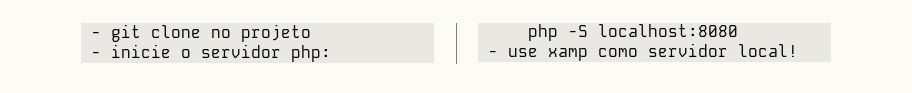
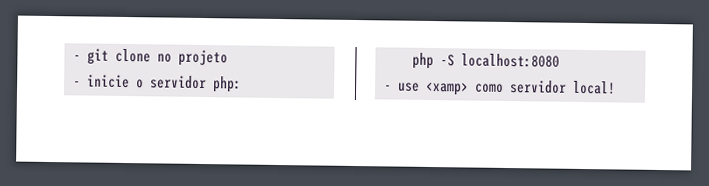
[547,48,588,61] xamp -> [425,81,469,96] <xamp>

